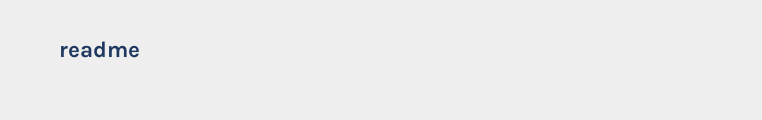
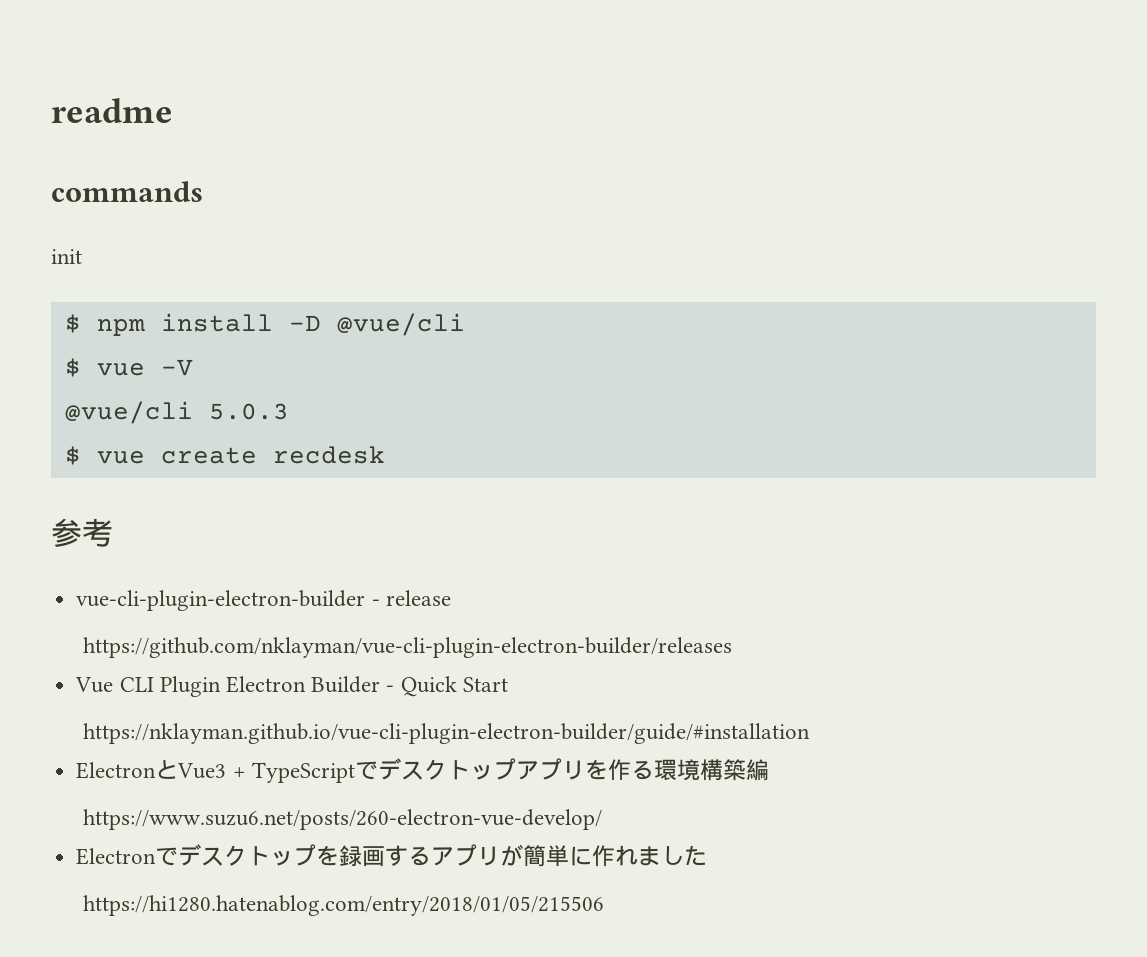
(140, 49) none -> [51,181,203,202] [51,249,82,264] [64,313,465,336] [64,358,193,377] [64,401,289,424] [64,446,385,465] [51,518,113,547] [76,590,451,611] [82,637,732,658] [75,676,508,697] [82,723,810,744] [76,758,769,783] [82,809,602,830] [76,844,708,867] [82,895,604,916] // commands // init // $ npm install -D @vue/cli // $ vue -V // @vue/cli 5.0.3 // $ vue create recdesk // 参考 // vue-cli-plugin-electron-builder - release // https://github.com/nklayman/vue-cli-plugin-electron-builder/releases // Vue CLI Plugin Electron Builder - Quick Start // https://nklayman.github.io/vue-cli-plugin-electron-builder/guide/#installation // ElectronとVue3 + TypeScriptでデスクトップアプリを作る環境構築編 // https://www.suzu6.net/posts/260-electron-vue-develop/ // Electronでデスクトップを録画するアプリが簡単に作れました // https://hi1280.hatenablog.com/entry/2018/01/05/215506

